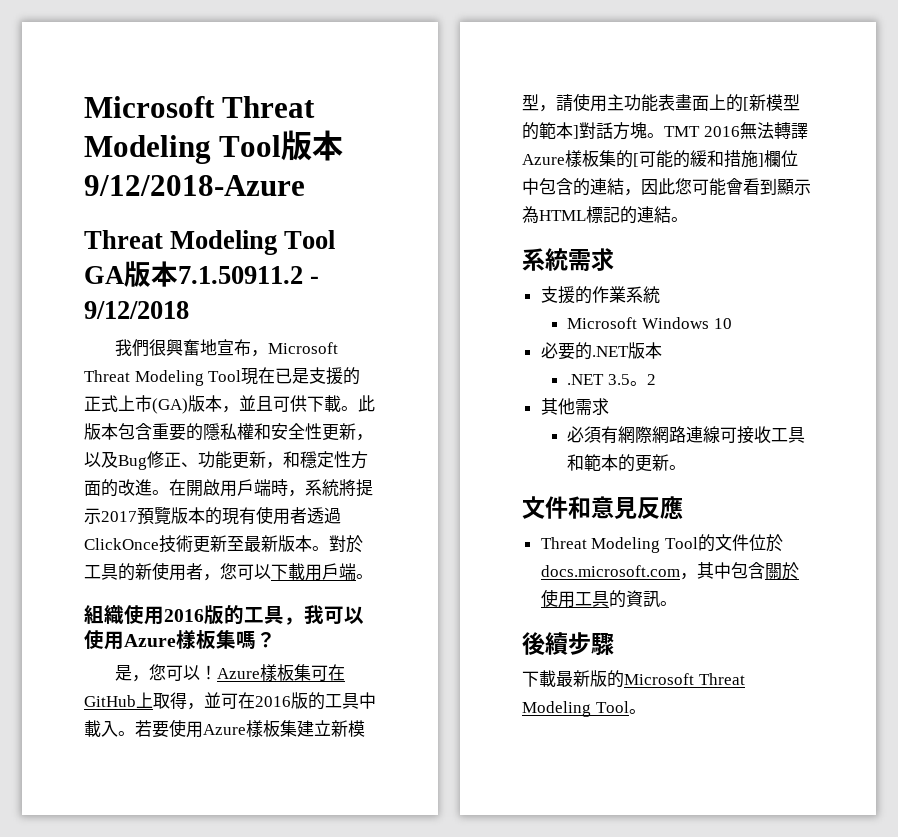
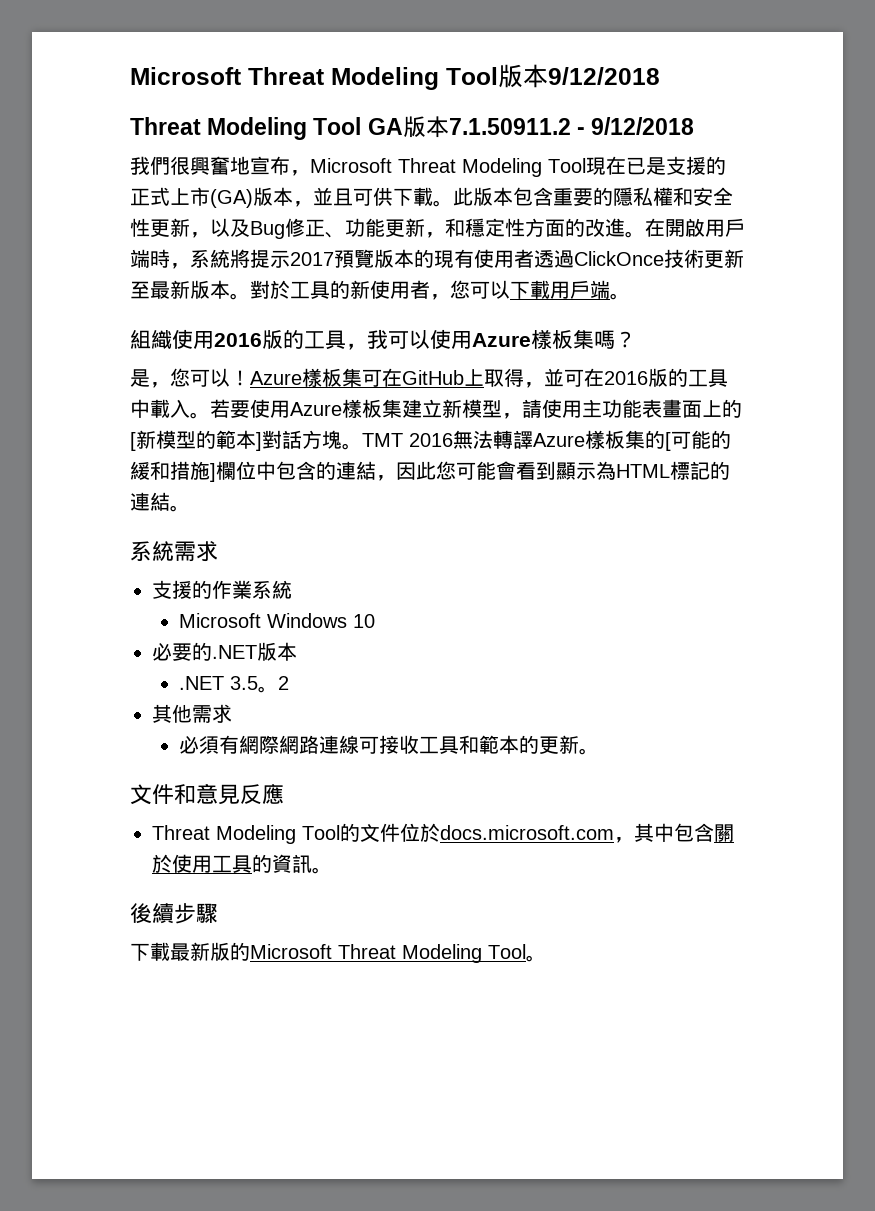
[84,175,305,196] 9/12/2018-Azure -> [548,67,660,85] 9/12/2018

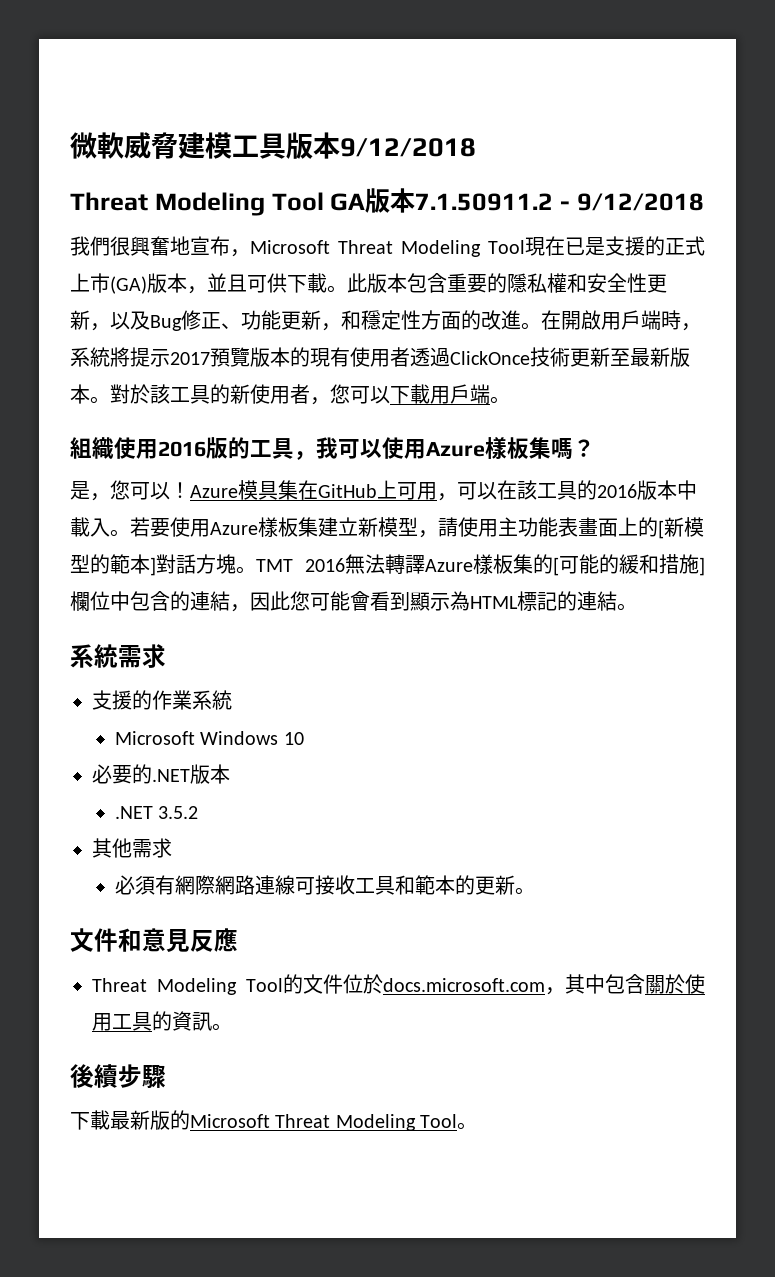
[130,67,498,90] Microsoft Threat Modeling Tool -> [70,132,286,159] 微軟威脅建模工具
(290, 289) none -> [150,384,170,404] 該
[302,368,728,388] 樣板集可在GitHub上取得，並可在2016版的工具 -> [238,480,677,501] 模具集在GitHub上可用，可以在該工具的2016版本
[230,676,290,693] 3.5。2 -> [158,806,199,819] 3.5.2

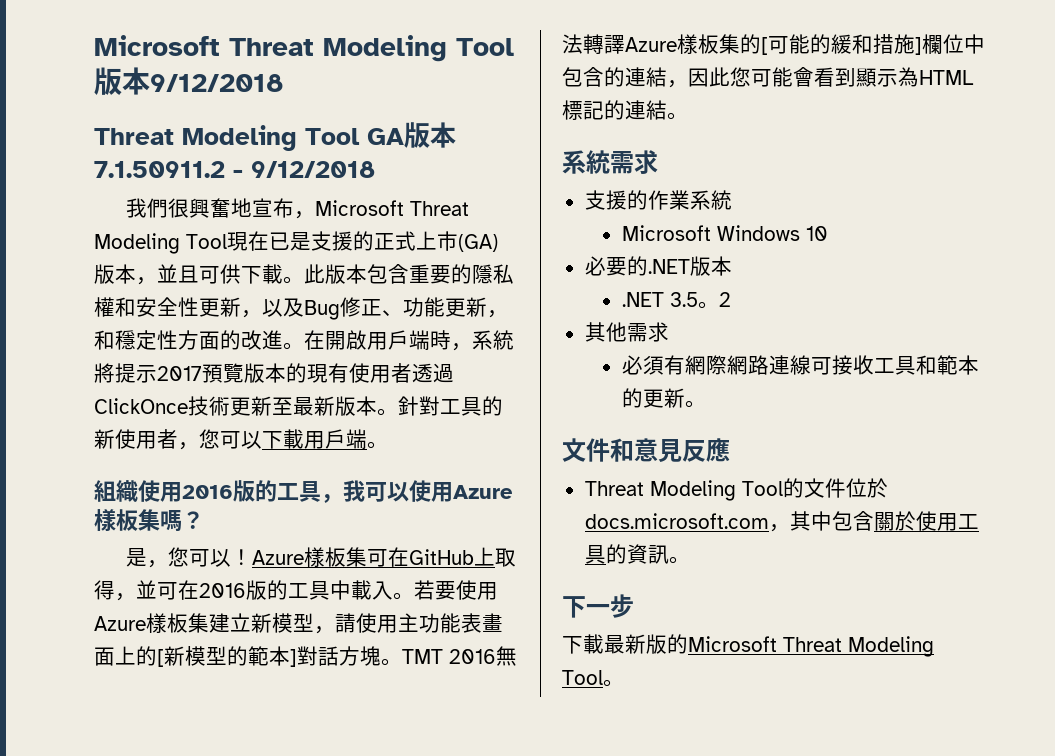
[70,132,286,159] 微軟威脅建模工具 -> [94,35,514,62] Microsoft Threat Modeling Tool
[110,384,170,404] 對於該 -> [398,396,440,416] 針對
[238,480,677,501] 模具集在GitHub上可用，可以在該工具的2016版本 -> [303,547,516,567] [94,580,330,601] 樣板集可在GitHub上取得，並可在2016版的工具
[158,806,199,819] 3.5.2 -> [669,292,731,309] 3.5。2
[70,1064,118,1088] 後續 -> [562,596,610,618] 下一
[142,1065,166,1088] 驟 -> (634, 606) none

